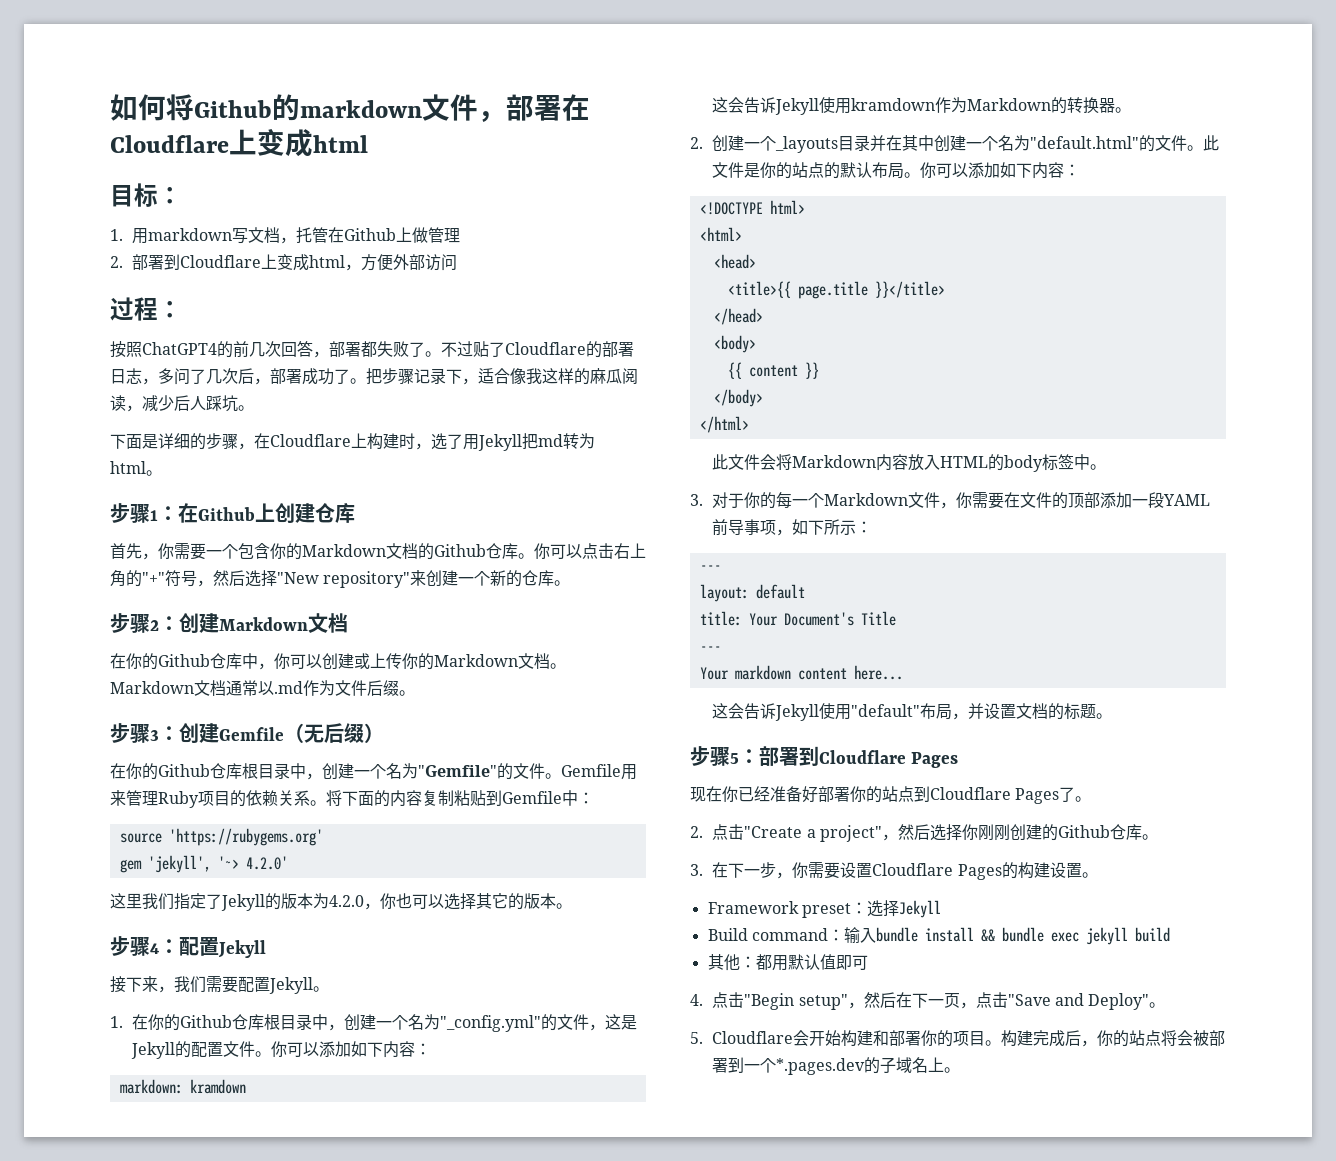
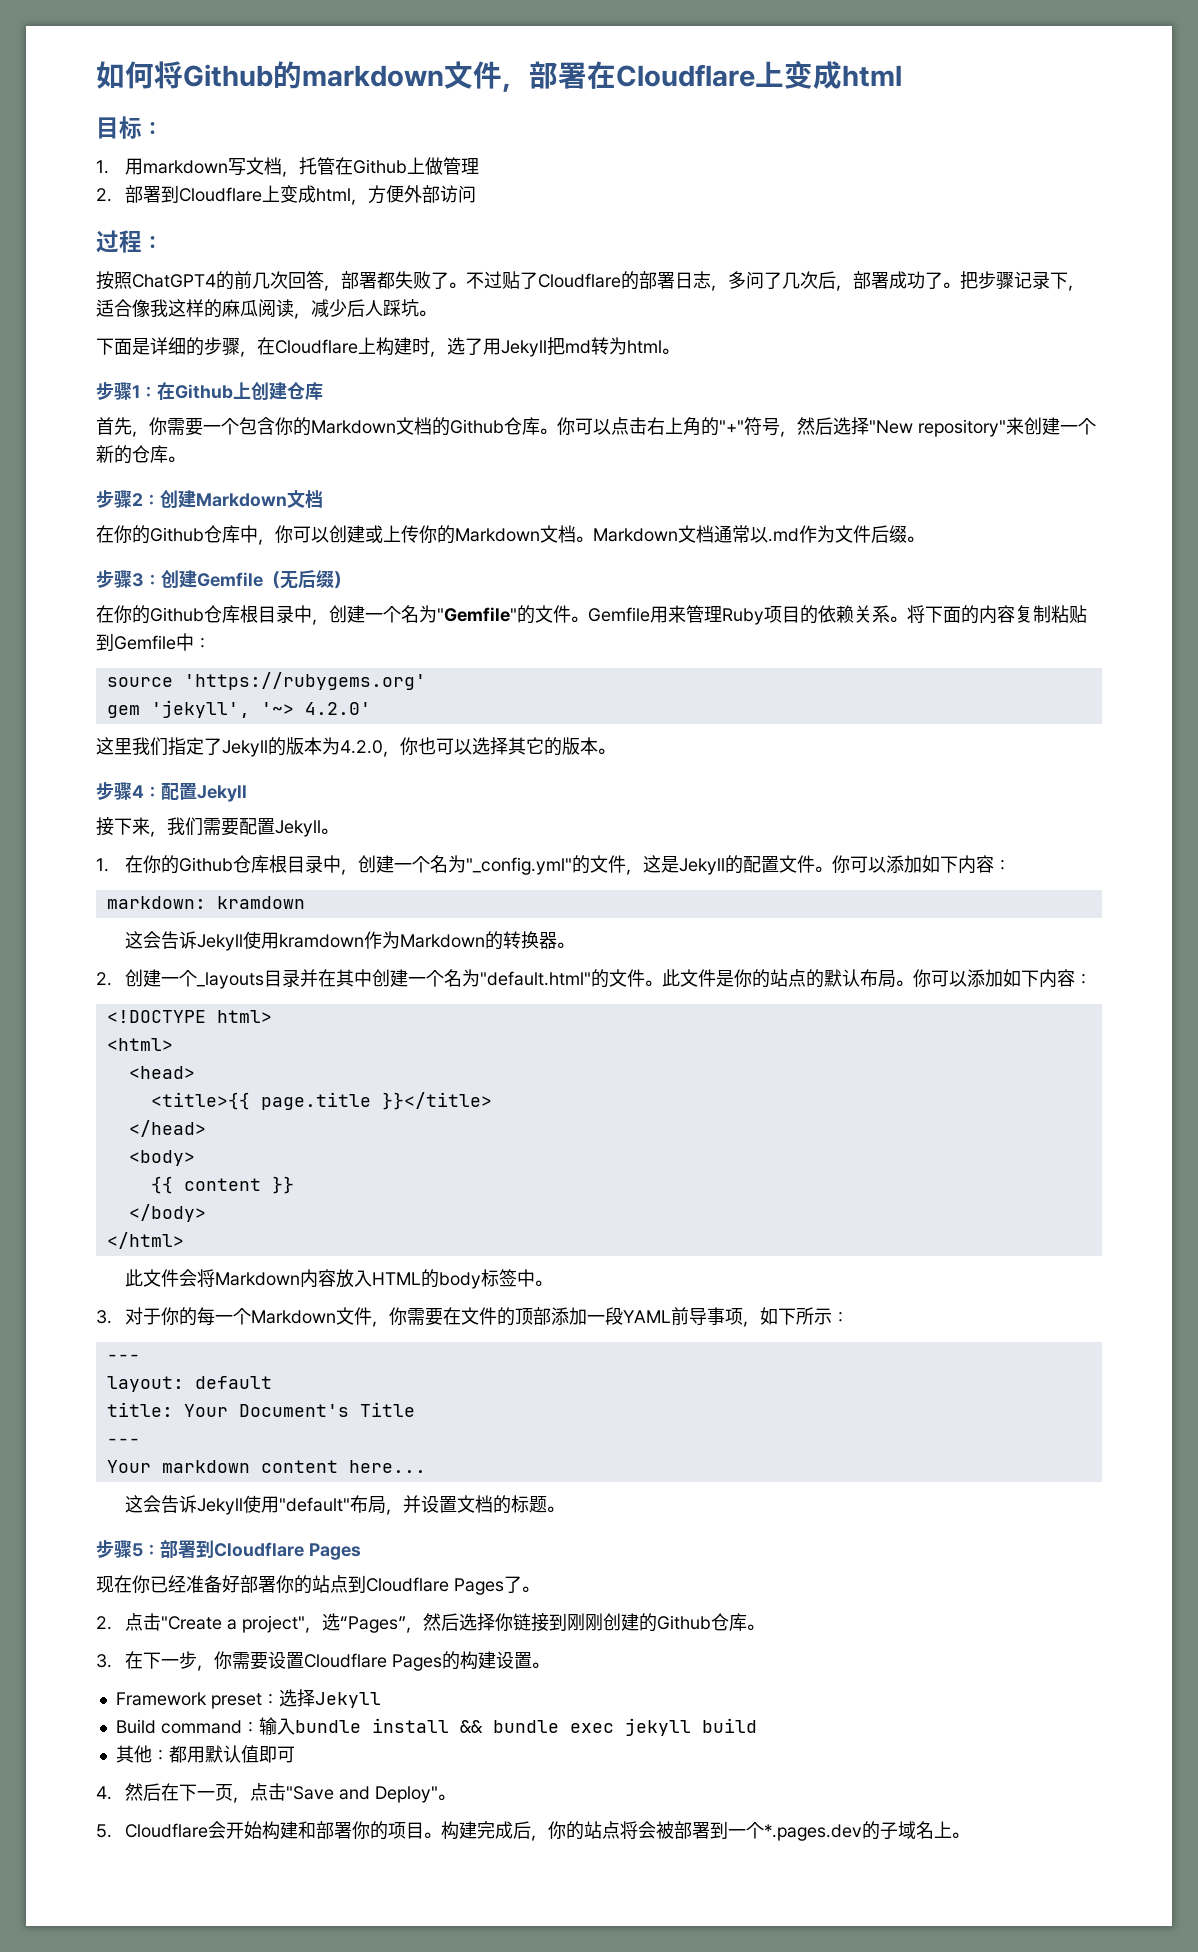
(899, 837) none -> [322,1613,424,1633] 选“Pages”，
(979, 832) none -> [513,1613,568,1632] 链接到
[712,992,864,1010] 点击"Begin setup"， -> (112, 1793) none

